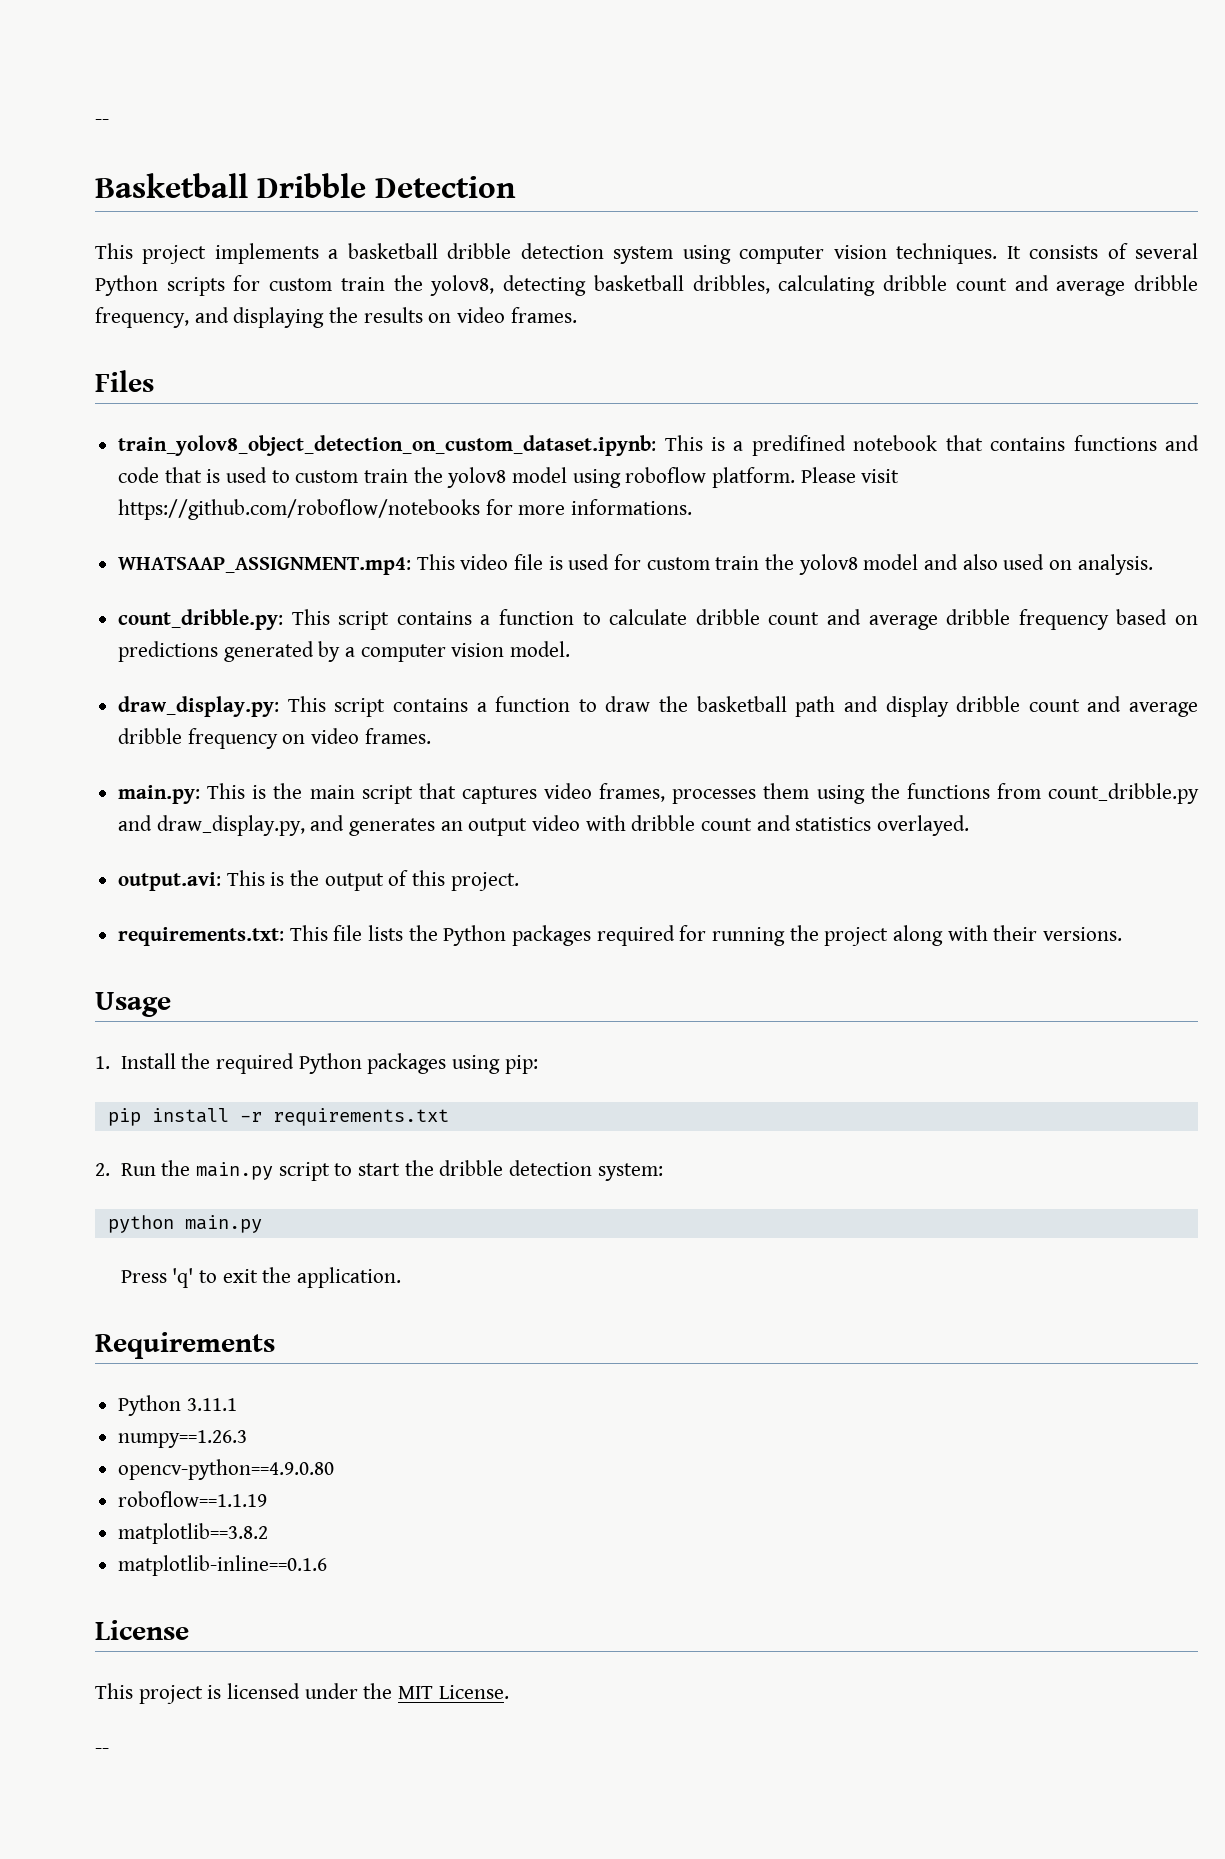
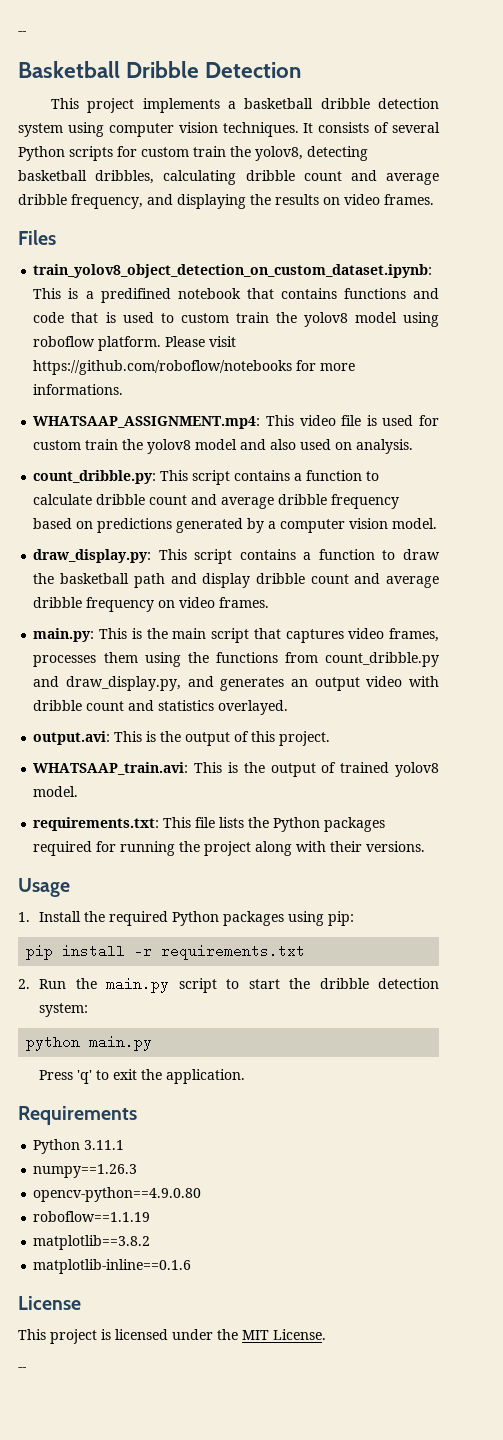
(519, 881) none -> [33,762,440,777] [33,786,79,797] // WHATSAAP_train.avi: This is the output of trained yolov8 model.

